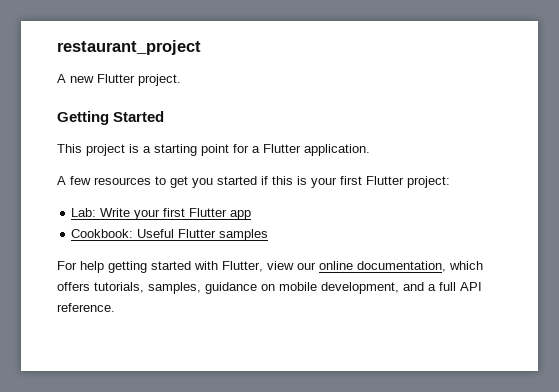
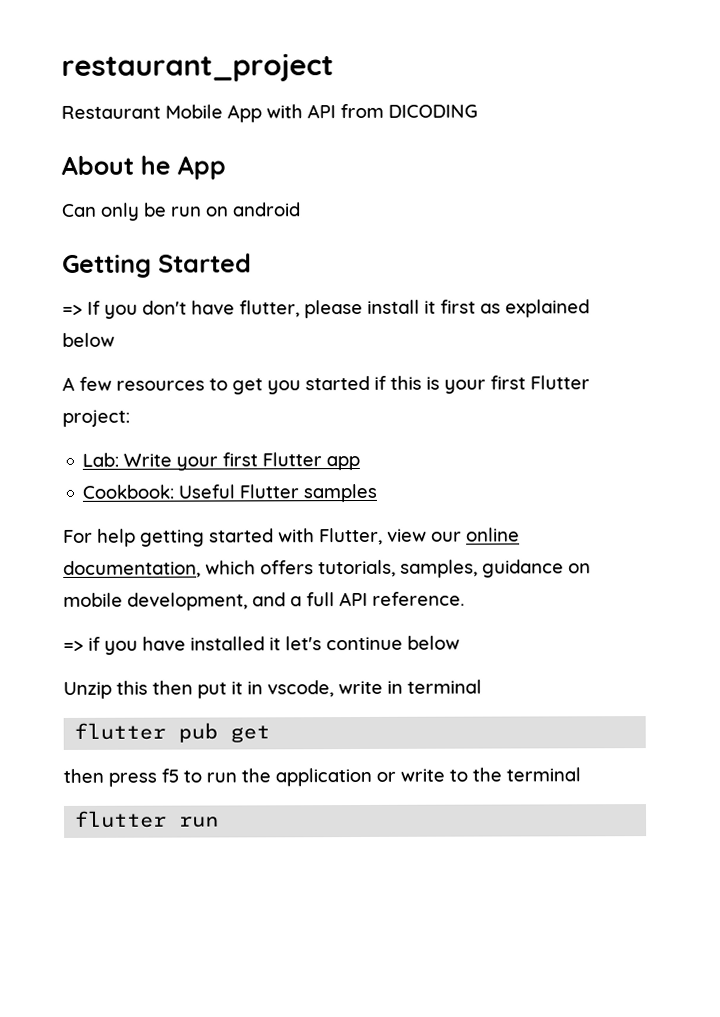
[57,74,181,86] [57,111,165,125] [57,144,370,156] A new Flutter project. // Getting Started // This project is a starting point for a Flutter application. -> [61,103,478,123] [61,155,226,180] [61,202,301,221] [62,253,252,278] [62,299,590,319] [62,332,115,347] Restaurant Mobile App with API from DICODING // About he App // Can only be run on android // Getting Started // => If you don't have flutter, please install it first as explained below
(115, 307) none -> [63,635,460,655] [63,679,482,699] [74,722,271,743] [63,767,581,787] [75,810,220,828] // => if you have installed it let's continue below // Unzip this then put it in vscode, write in terminal // flutter pub get // then press f5 to run the application or write to the terminal // flutter run

